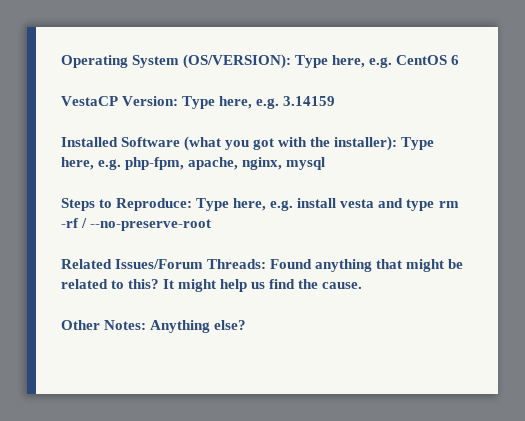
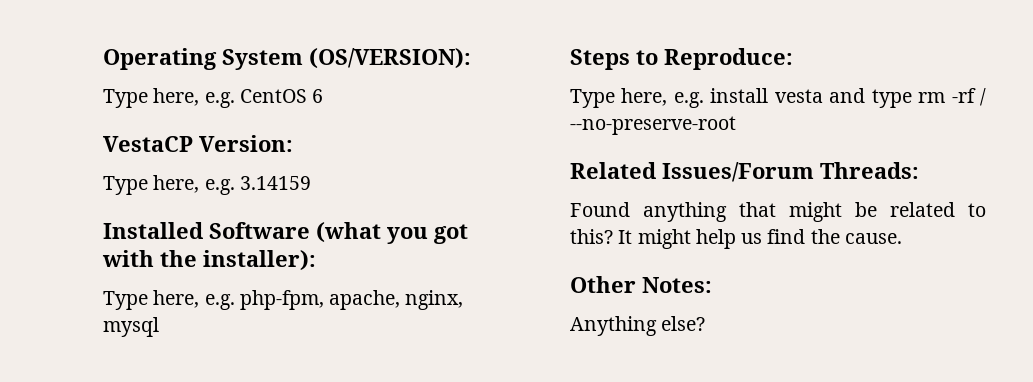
(292, 61) none -> (471, 58) //
(179, 101) none -> (293, 143) //
(398, 143) none -> (316, 260) //
(193, 204) none -> (793, 59) //
(267, 264) none -> (919, 170) //
(147, 325) none -> (712, 285) //

